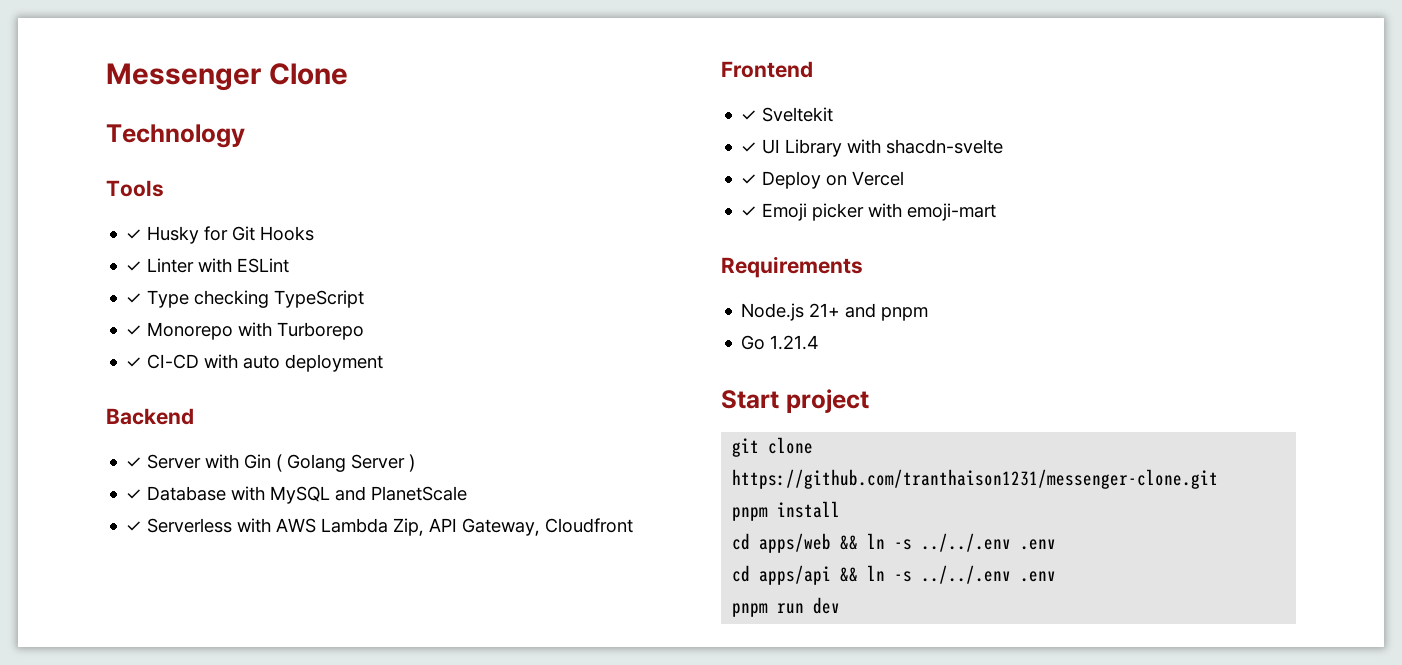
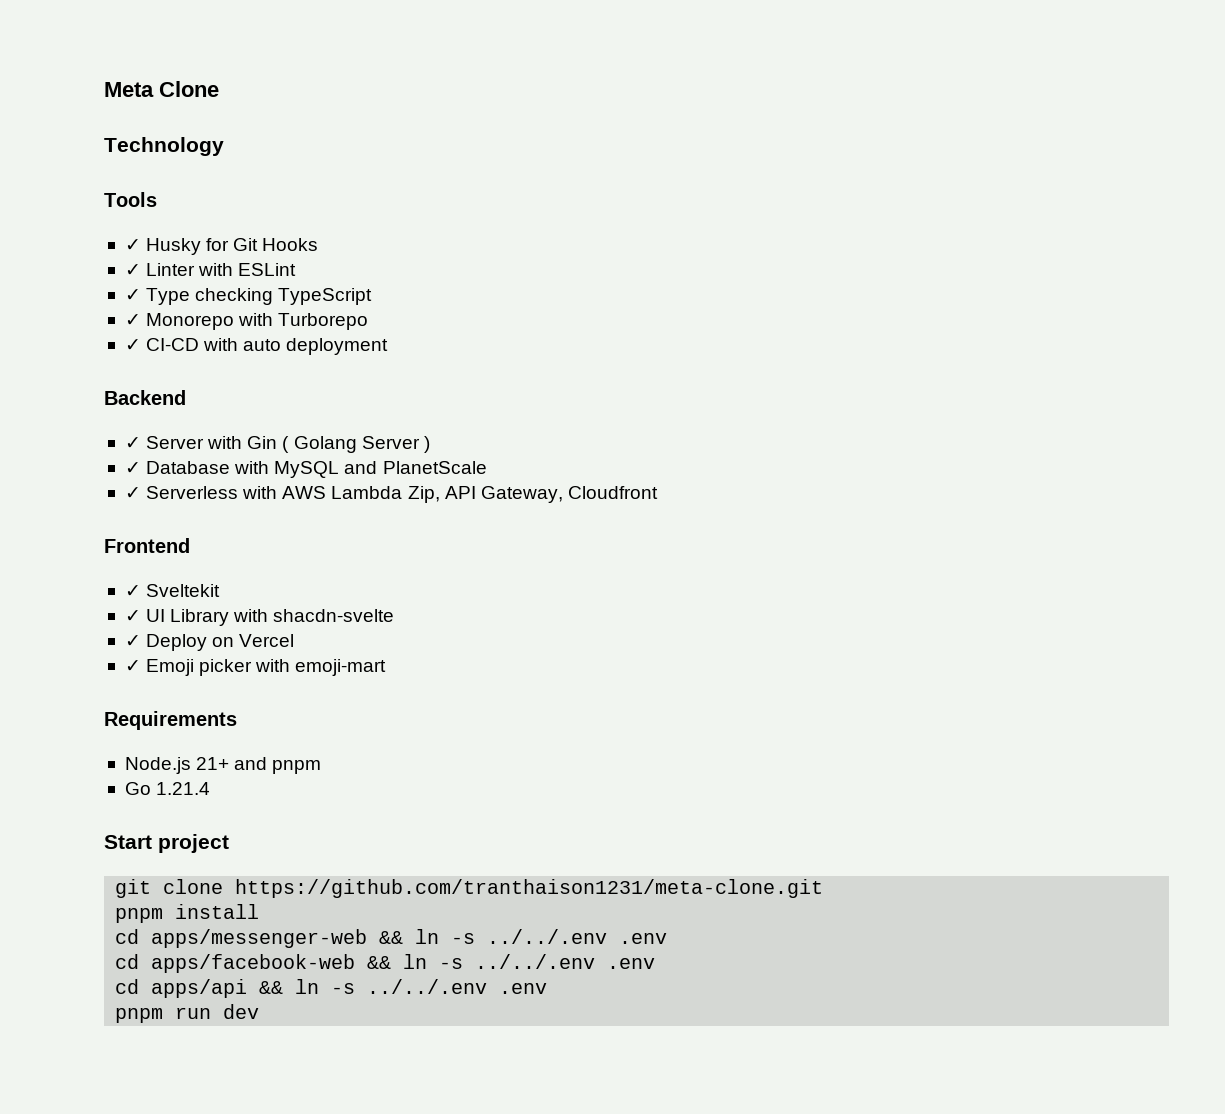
[106,63,261,91] Messenger -> [104,82,154,97] Meta
[732,469,1219,489] https://github.com/tranthaison1231/messenger-clone.git -> [235,879,824,898] https://github.com/tranthaison1231/meta-clone.git
[759,533,832,553] apps/web -> [151,929,668,948] [115,954,356,973] apps/messenger-web && ln -s ../../.env .env // cd apps/facebook-web

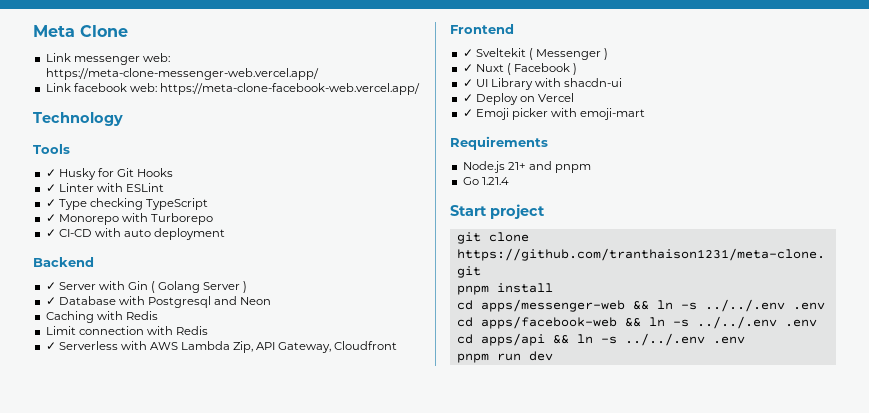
(219, 89) none -> [45,53,170,65] [45,68,319,80] [45,83,420,95] // Link messenger web: https://meta-clone-messenger-web.vercel.app/ // Link facebook web: https://meta-clone-facebook-web.vercel.app/
[274,461,487,478] MySQL and PlanetScale -> [147,296,272,308] [45,311,158,323] [45,326,208,335] Postgresql and Neon // Caching with Redis // Limit connection with Redis
(221, 590) none -> [528,48,609,60] [462,63,578,75] ( Messenger ) // ✓ Nuxt ( Facebook )
[273,609,395,622] shacdn-svelte -> [564,78,623,87] shacdn-ui

